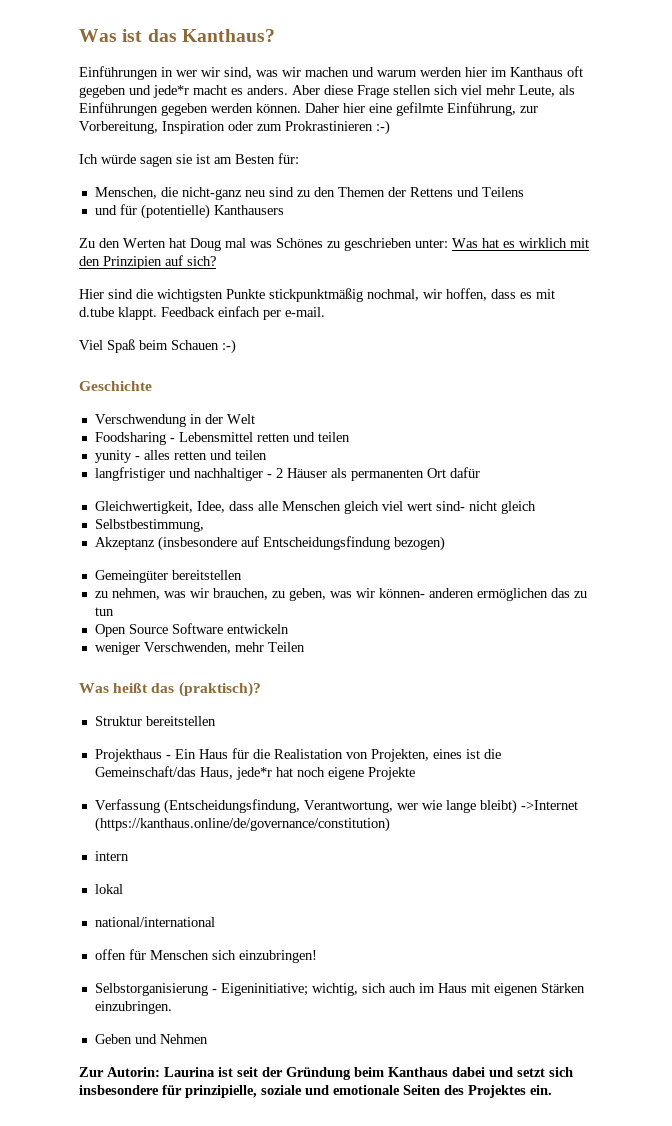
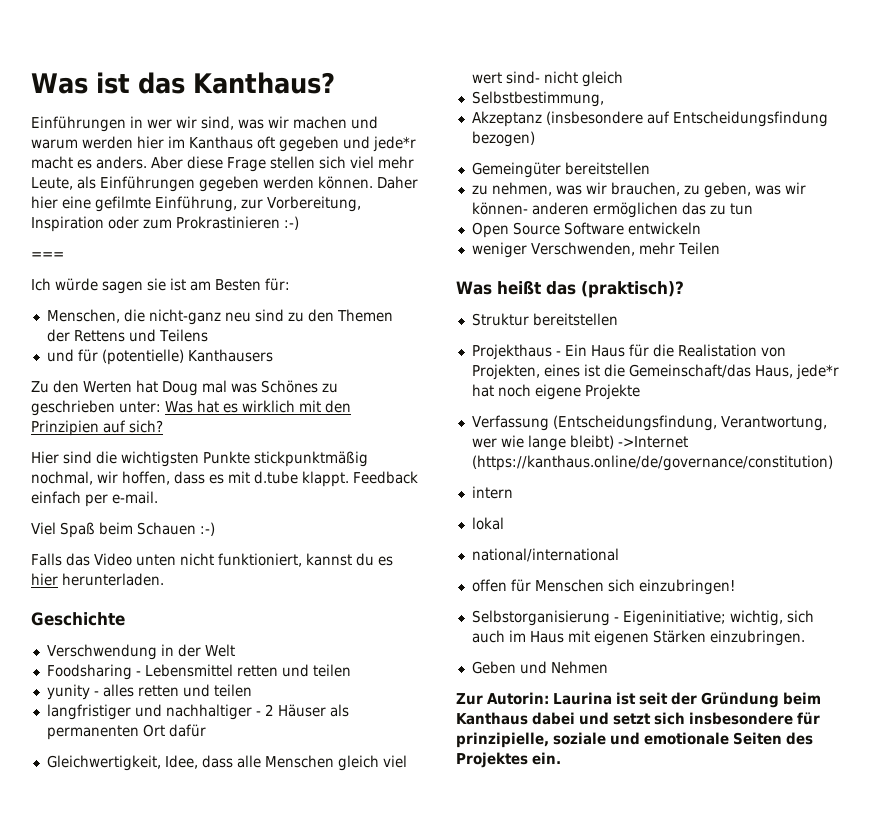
(390, 127) none -> [31,252,64,259] // ===
(236, 346) none -> [31,553,393,567] [31,573,164,586] // Falls das Video unten nicht funktioniert, kannst du es hier herunterladen.

